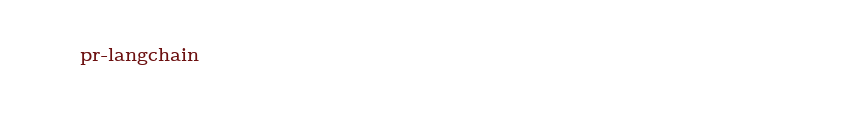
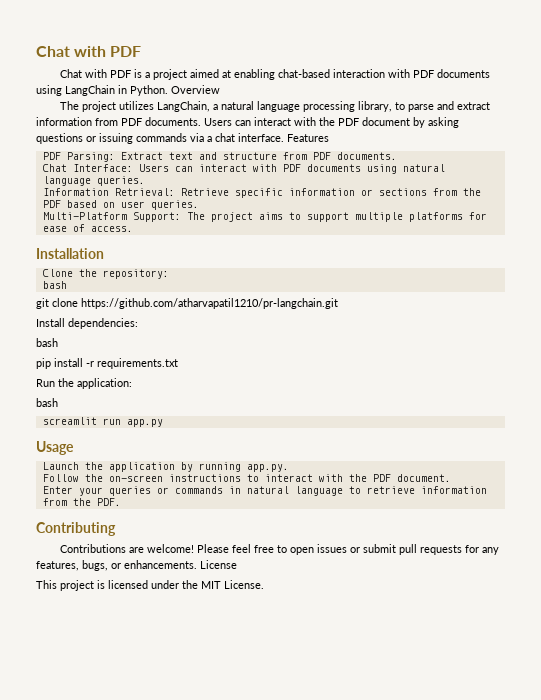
[80,48,199,65] pr-langchain -> [36,46,142,57] [60,69,491,80] [36,85,220,96] [60,101,491,112] [36,117,459,128] [36,133,329,144] [42,152,397,162] [42,164,445,174] [42,176,145,186] [42,188,481,198] [42,200,199,210] [42,212,487,222] [42,224,133,232] [36,248,104,259] [42,269,169,279] [42,281,67,289] [36,298,338,309] [36,318,138,329] [36,338,58,347] [36,358,178,369] [36,378,132,389] [36,398,58,407] [42,417,163,427] [36,441,74,455] [42,462,289,472] [42,474,451,482] [42,486,487,496] [42,498,121,506] [36,522,116,536] [60,544,500,555] [36,560,237,571] [36,580,264,591] Chat with PDF // Chat with PDF is a project aimed at enabling chat-based interaction with PDF documents using LangChain in Python. Overview // The project utilizes LangChain, a natural language processing library, to parse and extract information from PDF documents. Users can interact with the PDF document by asking questions or issuing commands via a chat interface. Features // PDF Parsing: Extract text and structure from PDF documents. // Chat Interface: Users can interact with PDF documents using natural language queries. // Information Retrieval: Retrieve specific information or sections from the PDF based on user queries. // Multi-Platform Support: The project aims to support multiple platforms for ease of access. // Installation // Clone the repository: // bash // git clone https://github.com/atharvapatil1210/pr-langchain.git // Install dependencies: // bash // pip install -r requirements.txt // Run the application: // bash // screamlit run app.py // Usage // Launch the application by running app.py. // Follow the on-screen instructions to interact with the PDF document. // Enter your queries or commands in natural language to retrieve information from the PDF. // Contributing // Contributions are welcome! Please feel free to open issues or submit pull requests for any features, bugs, or enhancements. License // This project is licensed under the MIT License.

